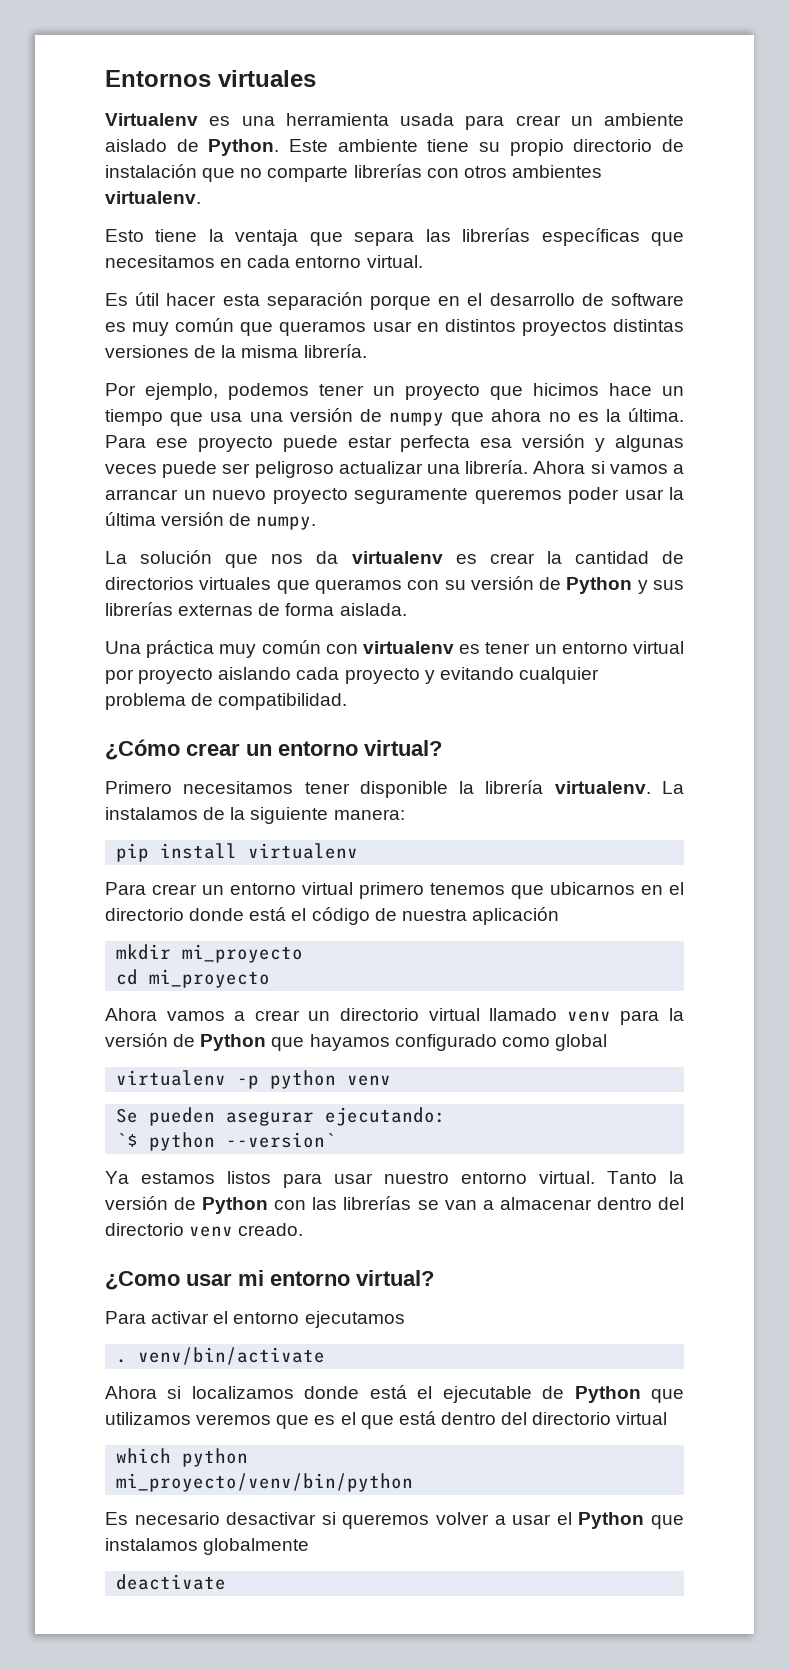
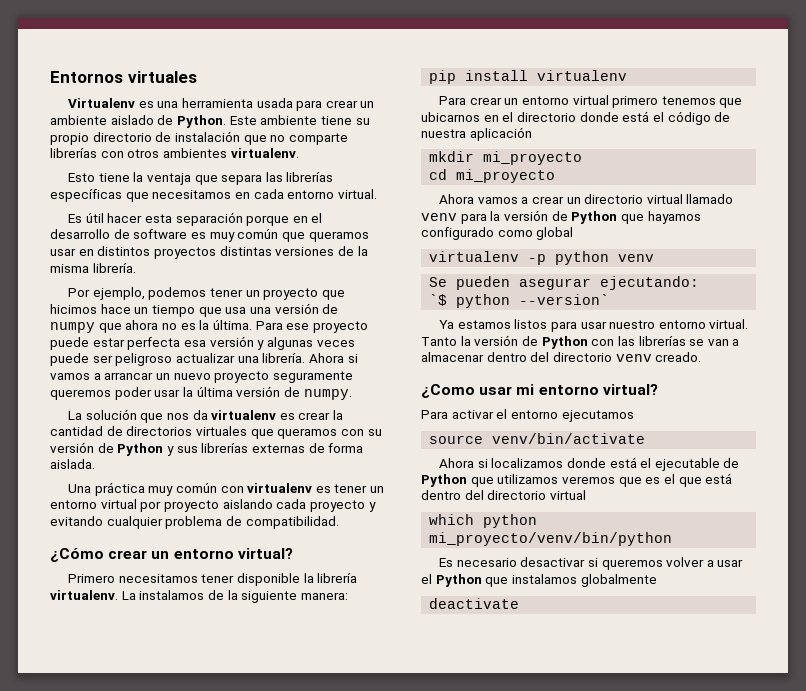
[116,1359,128,1363] . -> [429,435,484,444] source

